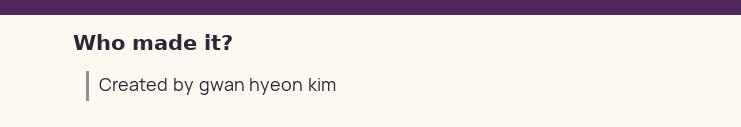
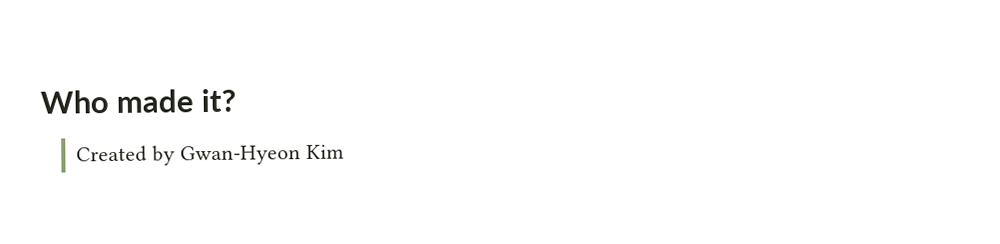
[198,78,337,95] gwan hyeon kim -> [180,144,344,166] Gwan-Hyeon Kim

